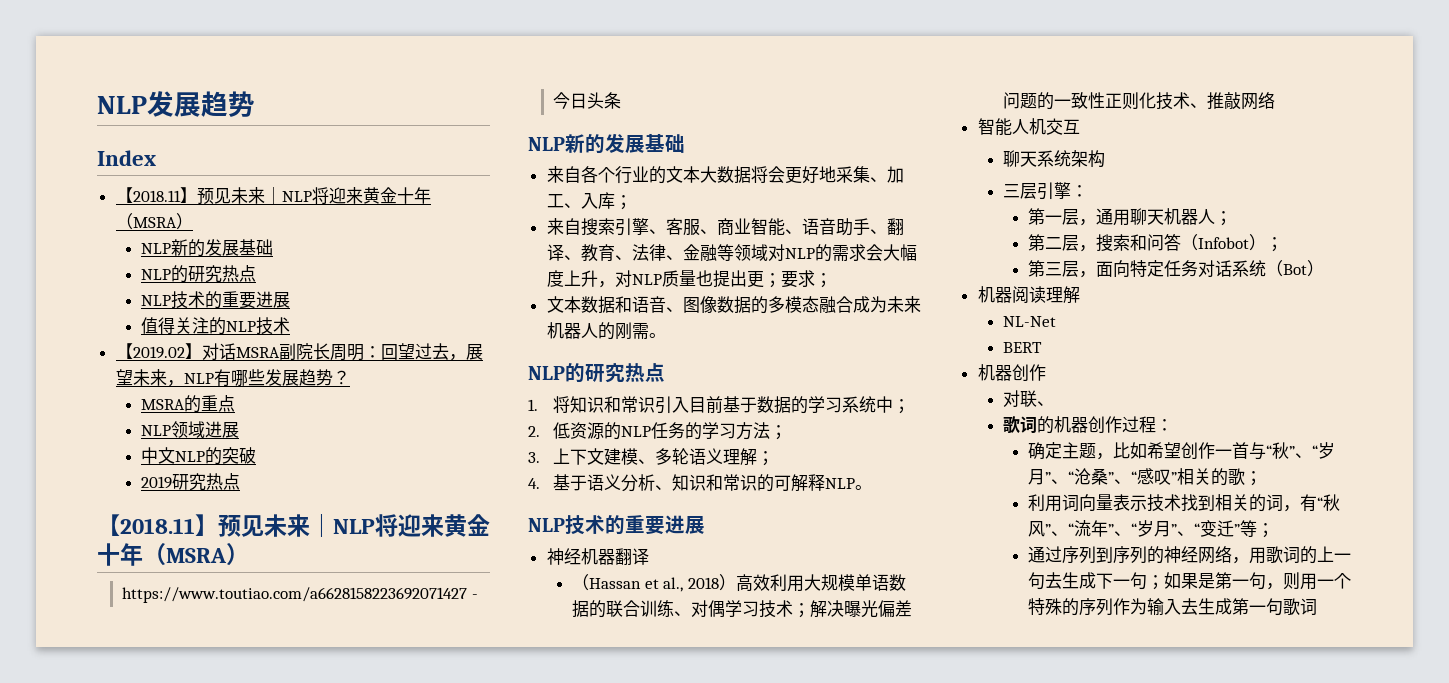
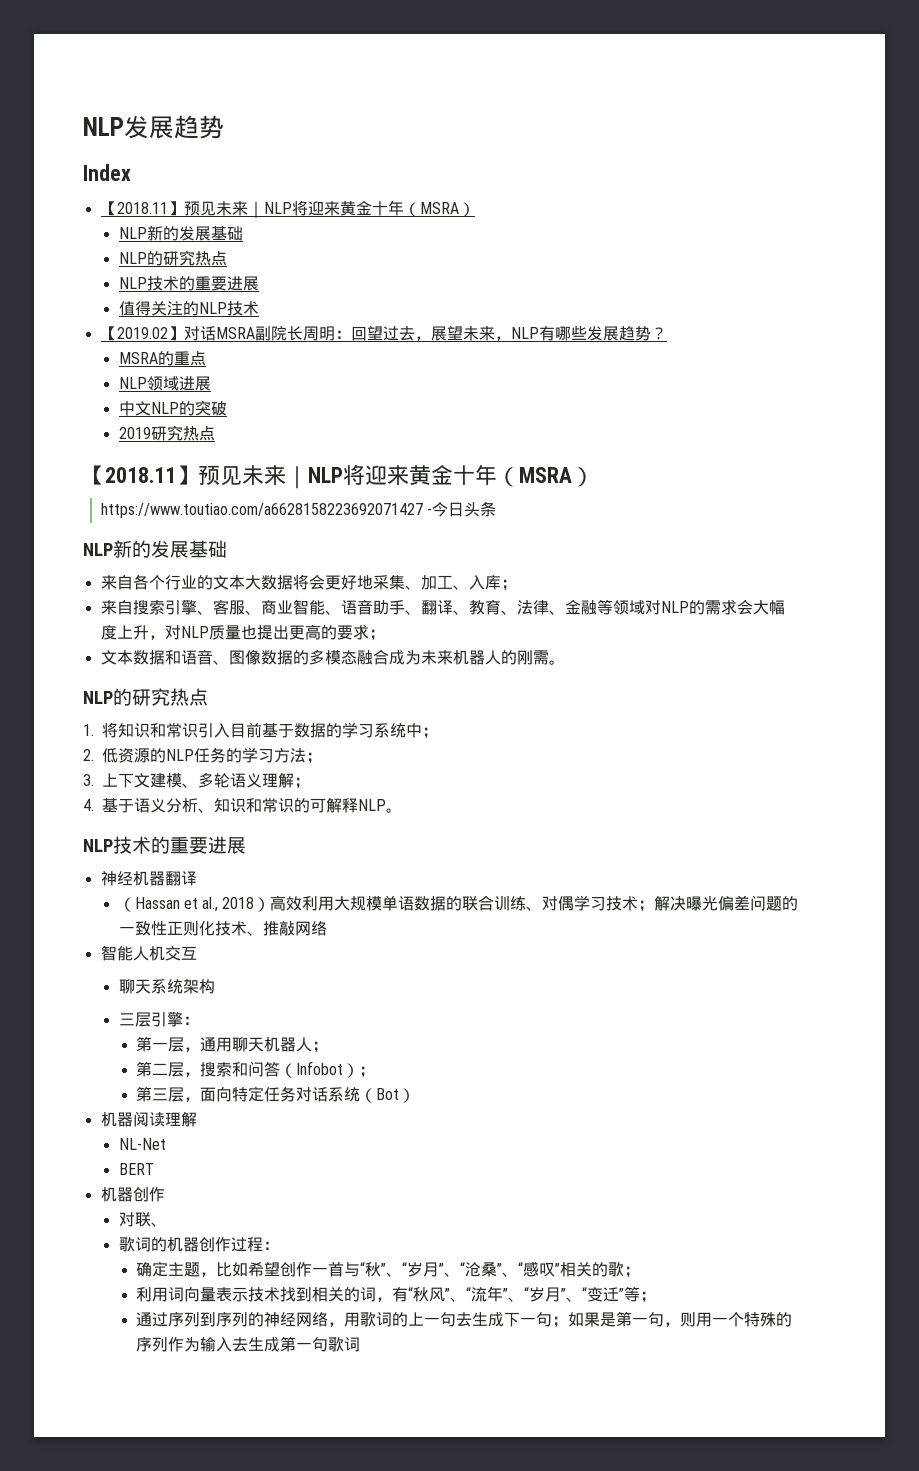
[763,273,781,288] ； -> [304,624,337,640] 高的

